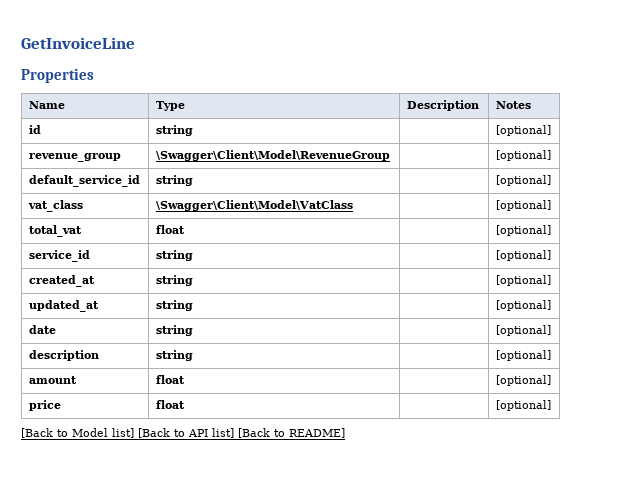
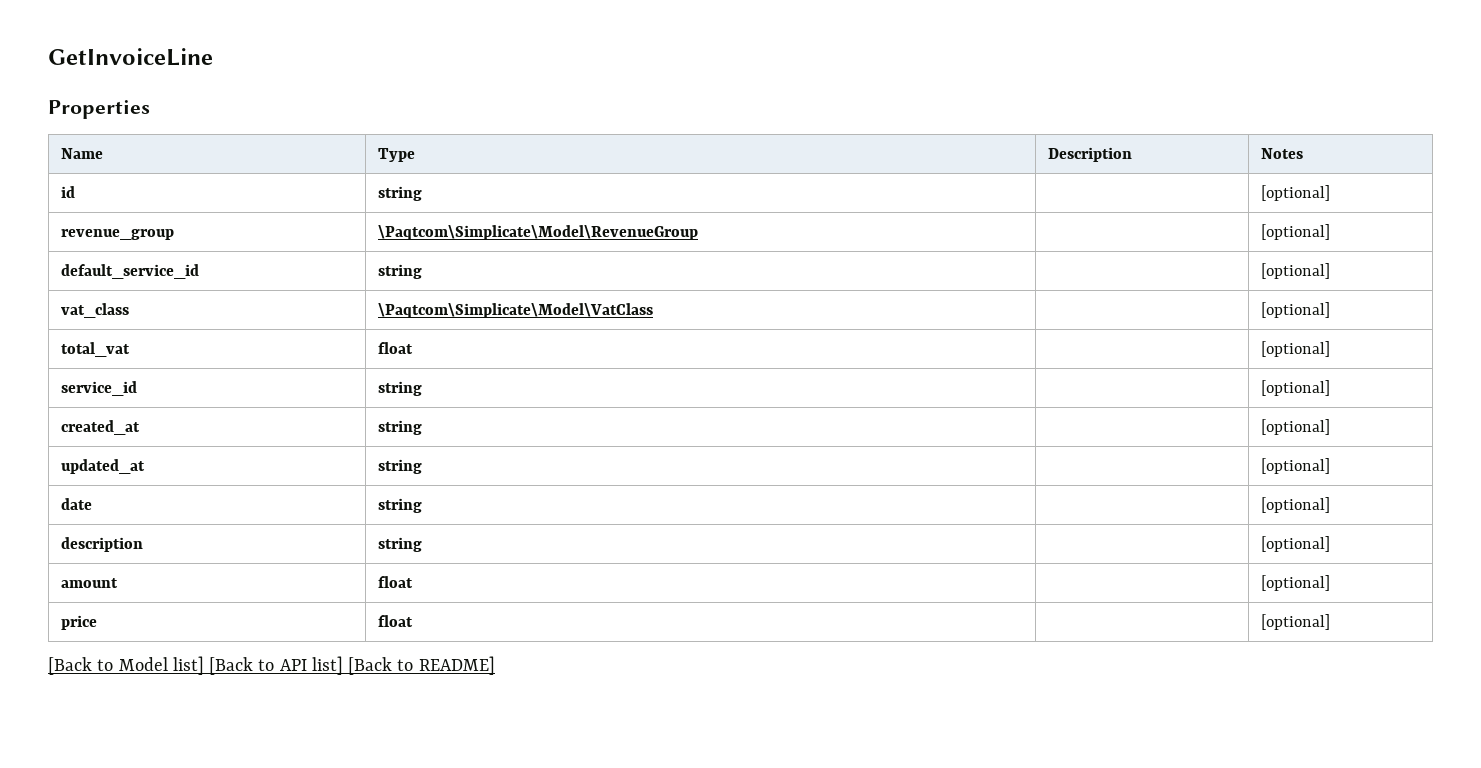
[155,150,390,161] \Swagger\Client\Model\RevenueGroup -> [377,225,698,240] \Paqtcom\Simplicate\Model\RevenueGroup
[155,200,353,211] \Swagger\Client\Model\VatClass -> [377,303,653,318] \Paqtcom\Simplicate\Model\VatClass

